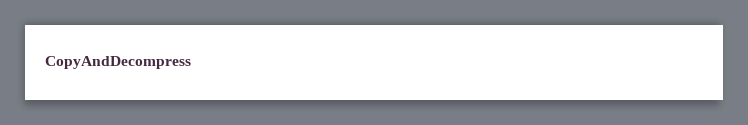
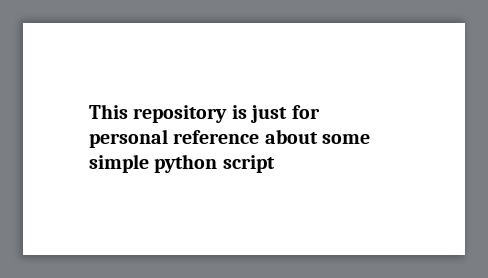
[45,56,191,69] CopyAndDecompress -> [89,104,320,123] [89,129,371,148] [89,154,275,173] This repository is just for personal reference about some simple python script

